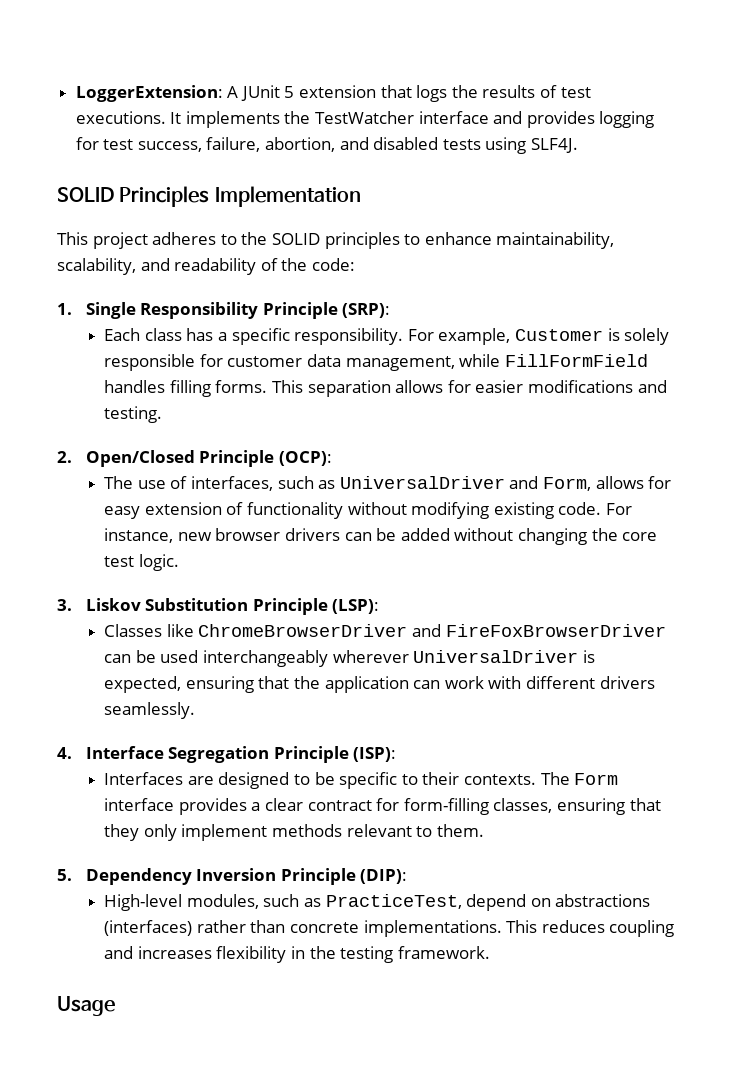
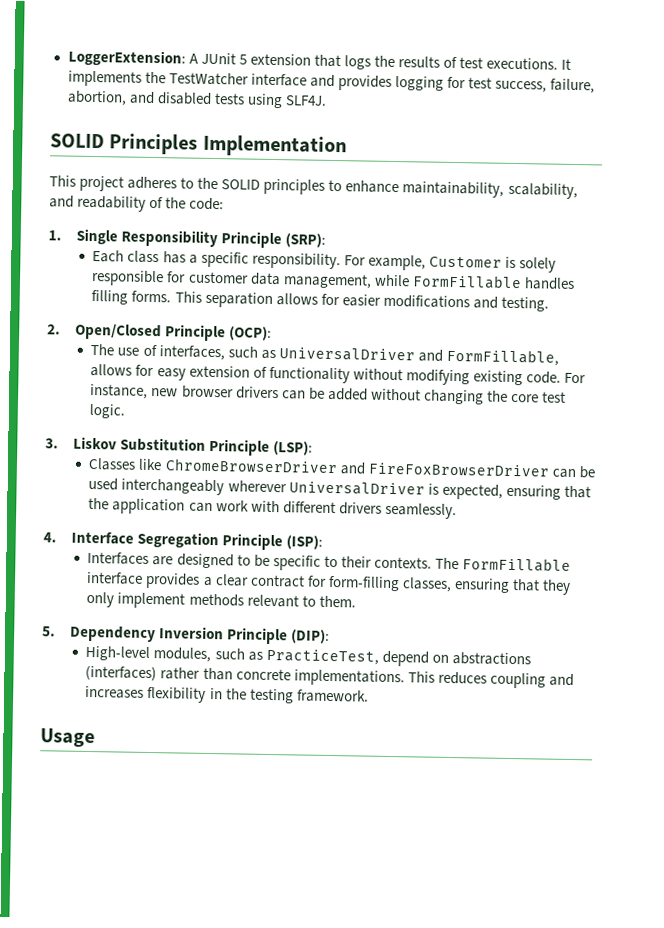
[504,354,648,367] FillFormField -> [411,274,522,290] FormFillable
[542,477,591,491] Form, -> [445,348,559,366] FormFillable,
[574,773,619,785] Form -> [461,557,571,572] FormFillable

